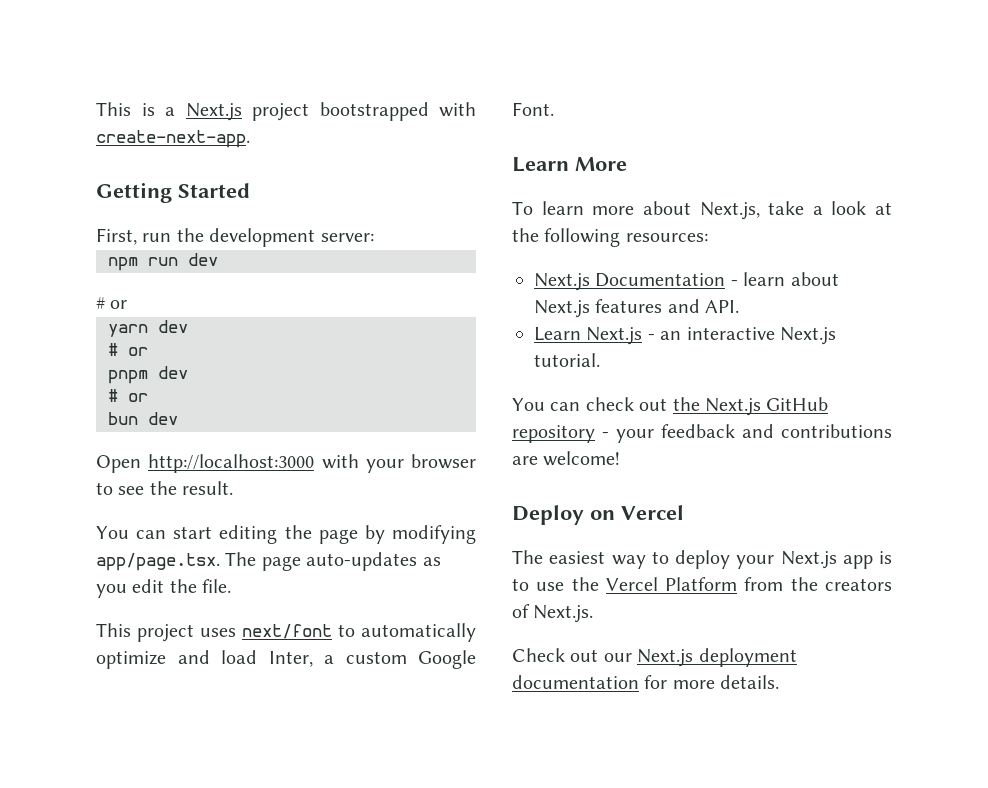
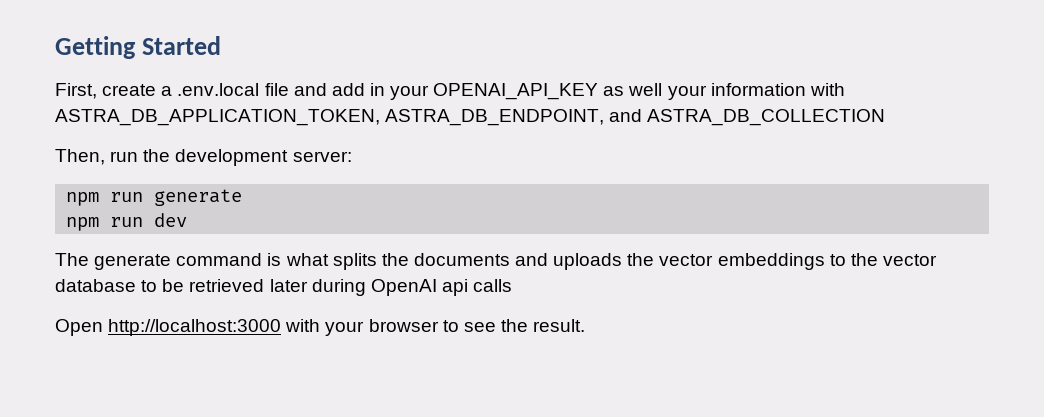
[96,102,476,121] [96,130,250,148] [96,182,250,203] [96,228,137,245] This is a Next.js project bootstrapped with create-next-app. // Getting Started // First, -> [55,36,221,59] [55,83,845,100] [55,109,886,126] [55,149,105,165] Getting Started // First, create a .env.local file and add in your OPENAI_API_KEY as well your information with ASTRA_DB_APPLICATION_TOKEN, ASTRA_DB_ENDPOINT, and ASTRA_DB_COLLECTION // Then,
(374, 237) none -> [66,189,243,206] // npm run generate
[96,297,128,309] [108,320,188,337] [108,343,148,356] [108,366,188,384] [108,389,148,402] [108,412,178,425] # or // yarn dev // # or // pnpm dev // # or // bun dev -> [55,253,937,270] [55,279,513,296] The generate command is what splits the documents and uploads the vector embeddings to the vector database to be retrieved later during OpenAI api calls
[96,525,476,544] [96,552,441,571] [96,579,232,598] [96,623,476,642] [96,650,476,669] [512,102,554,116] [512,157,627,172] [512,201,892,220] [512,228,708,247] [534,272,839,291] [534,299,740,318] [534,327,836,345] [534,353,600,367] [512,397,829,416] [512,424,892,443] [512,451,621,466] [512,505,684,525] [512,550,892,569] [512,577,892,591] [512,604,594,623] [512,648,797,667] [512,675,780,689] // You can start editing the page by modifying app/page.tsx. The page auto-updates as you edit the file. // This project uses next/font to automatically optimize and load Inter, a custom Google Font. // Learn More // To learn more about Next.js, take a look at the following resources: // Next.js Documentation - learn about Next.js features and API. // Learn Next.js - an interactive Next.js tutorial. // You can check out the Next.js GitHub repository - your feedback and contributions are welcome! // Deploy on Vercel // The easiest way to deploy your Next.js app is to use the Vercel Platform from the creators of Next.js. // Check out our Next.js deployment documentation for more details. -> (586, 325) none

